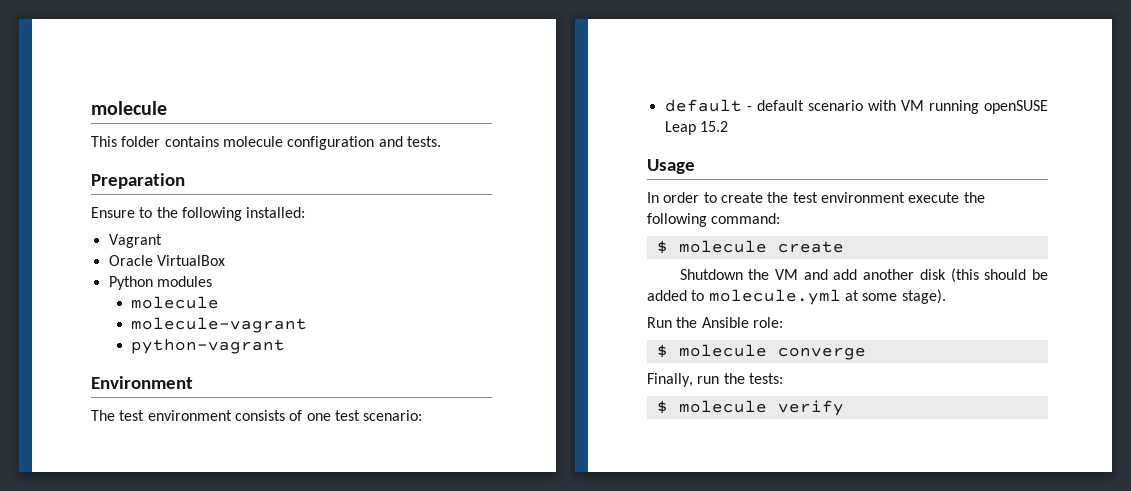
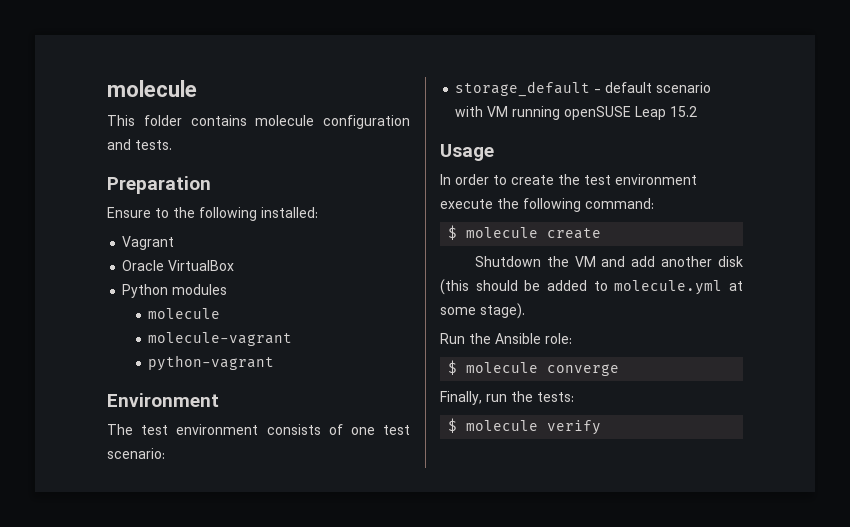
[664,99,742,112] default -> [455,81,591,97] storage_default

